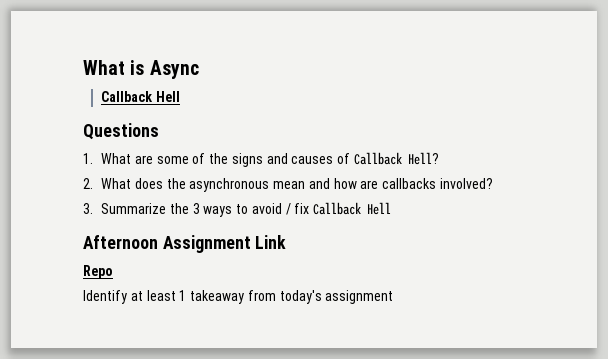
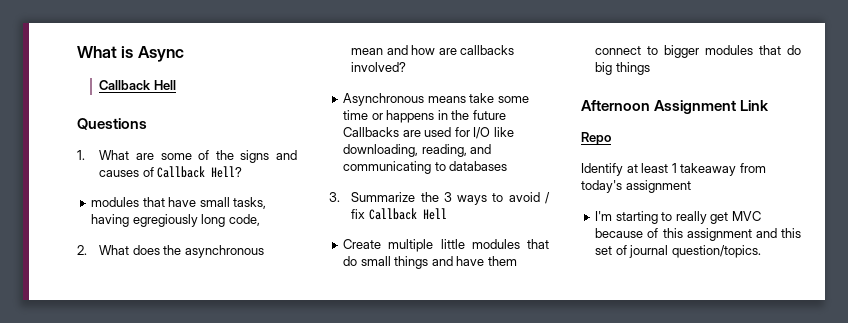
(439, 158) none -> [91,197,267,209] [91,214,260,227] // modules that have small tasks, having egregiously long code,
(493, 183) none -> [343,93,529,106] [343,110,506,123] [343,127,514,139] [343,144,492,157] [343,161,508,174] // Asynchronous means take some time or happens in the future Callbacks are used for I/O like downloading, reading, and communicating to databases
(392, 208) none -> [343,239,549,252] [343,256,517,269] [595,45,801,58] [595,62,650,75] // Create multiple little modules that do small things and have them connect to bigger modules that do big things
(394, 297) none -> [595,211,761,224] [595,228,801,241] [595,245,761,258] // I'm starting to really get MVC because of this assignment and this set of journal question/topics.

